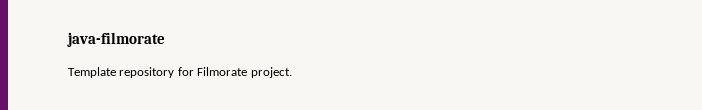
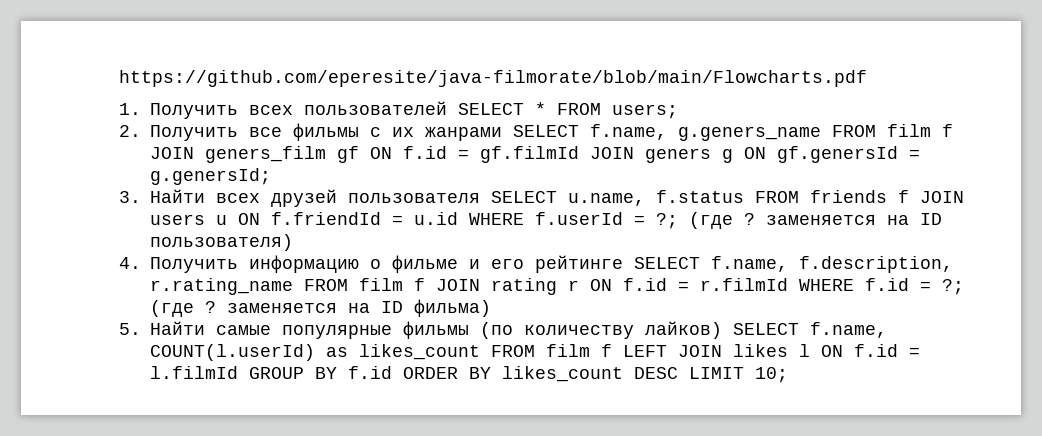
[67,32,165,47] [68,67,292,78] java-filmorate // Template repository for Filmorate project. -> [119,70,867,87] [119,101,678,119] [119,123,953,141] [150,146,920,163] [150,168,271,185] [119,189,964,207] [150,212,942,229] [150,234,293,251] [119,255,953,273] [150,278,964,295] [150,299,491,317] [119,321,887,339] [150,344,920,361] [150,366,788,383] https://github.com/eperesite/java-filmorate/blob/main/Flowcharts.pdf // 1. Получить всех пользователей SELECT * FROM users; // 2. Получить все фильмы с их жанрами SELECT f.name, g.geners_name FROM film f JOIN geners_film gf ON f.id = gf.filmId JOIN geners g ON gf.genersId = g.genersId; // 3. Найти всех друзей пользователя SELECT u.name, f.status FROM friends f JOIN users u ON f.friendId = u.id WHERE f.userId = ?; (где ? заменяется на ID пользователя) // 4. Получить информацию о фильме и его рейтинге SELECT f.name, f.description, r.rating_name FROM film f JOIN rating r ON f.id = r.filmId WHERE f.id = ?; (где ? заменяется на ID фильма) // 5. Найти самые популярные фильмы (по количеству лайков) SELECT f.name, COUNT(l.userId) as likes_count FROM film f LEFT JOIN likes l ON f.id = l.filmId GROUP BY f.id ORDER BY likes_count DESC LIMIT 10;

